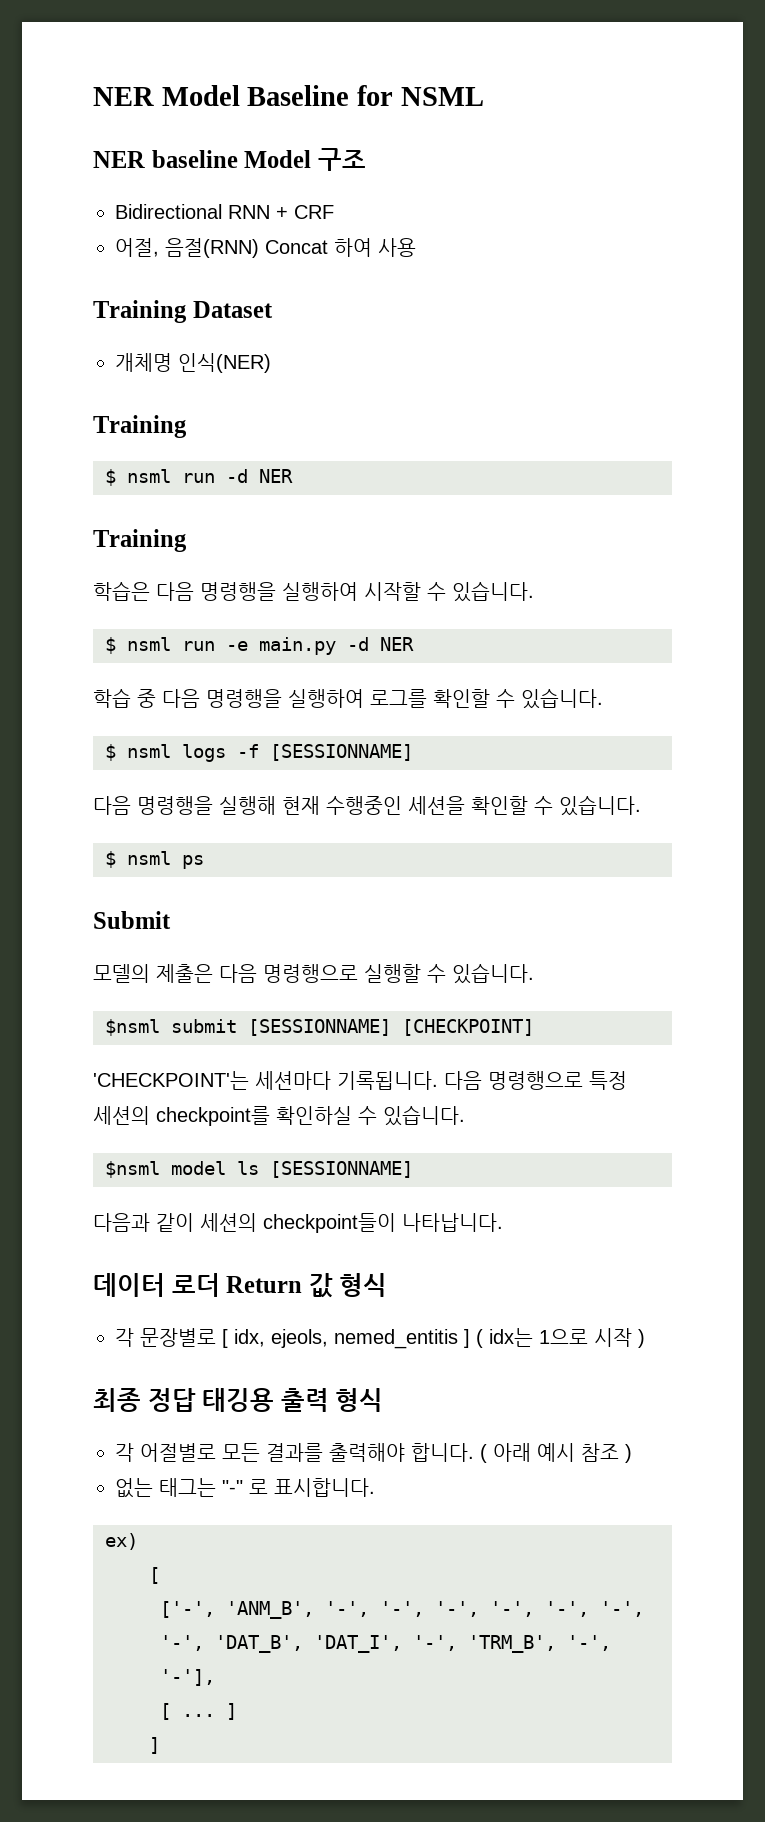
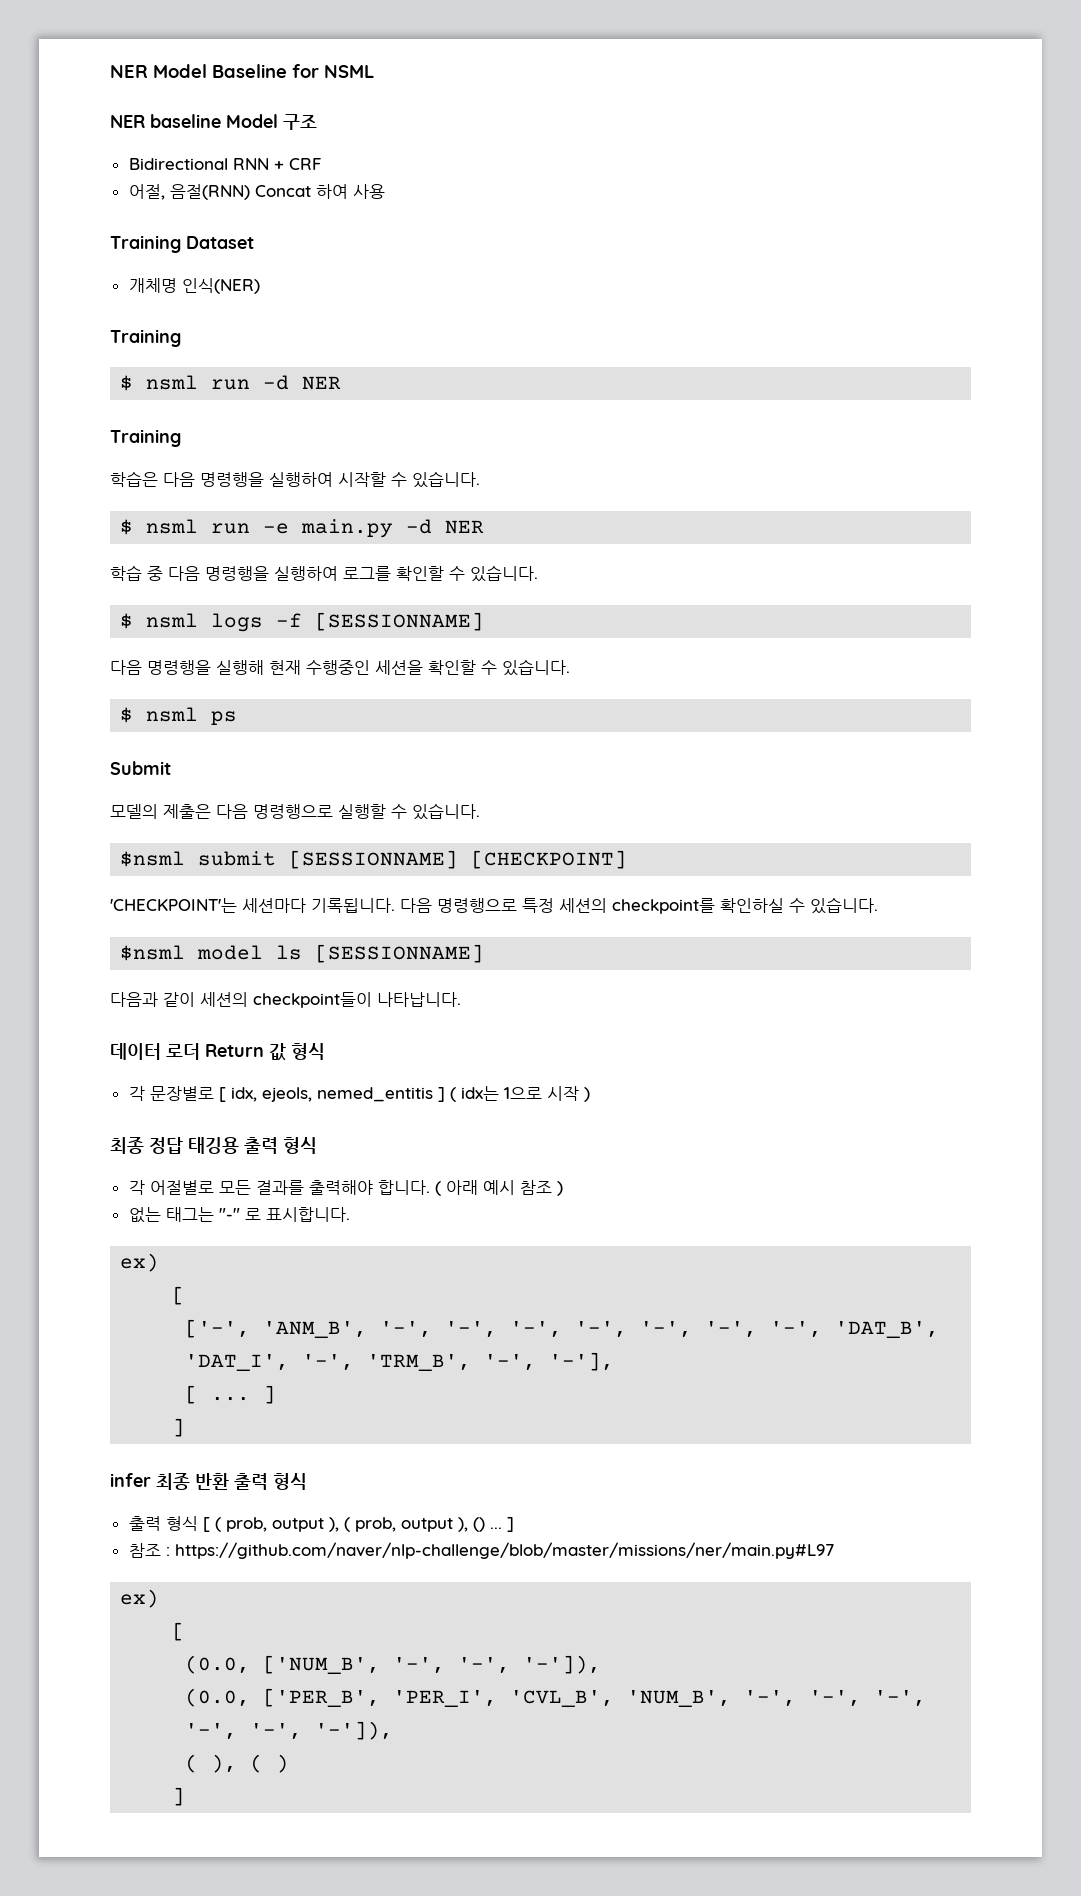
(160, 1745) none -> [110,1473,307,1490] [128,1516,514,1532] [128,1542,834,1559] [120,1589,160,1608] [172,1622,186,1641] [185,1655,602,1674] [185,1688,927,1707] [185,1721,394,1740] [185,1754,290,1773] [172,1787,186,1806] // infer 최종 반환 출력 형식 // 출력 형식 [ ( prob, output ), ( prob, output ), () ... ] // 참조 : https://github.com/naver/nlp-challenge/blob/master/missions/ner/main.py#L97 // ex) // [ // (0.0, ['NUM_B', '-', '-', '-']), // (0.0, ['PER_B', 'PER_I', 'CVL_B', 'NUM_B', '-', '-', '-', '-', '-', '-']), // ( ), ( ) // ]

